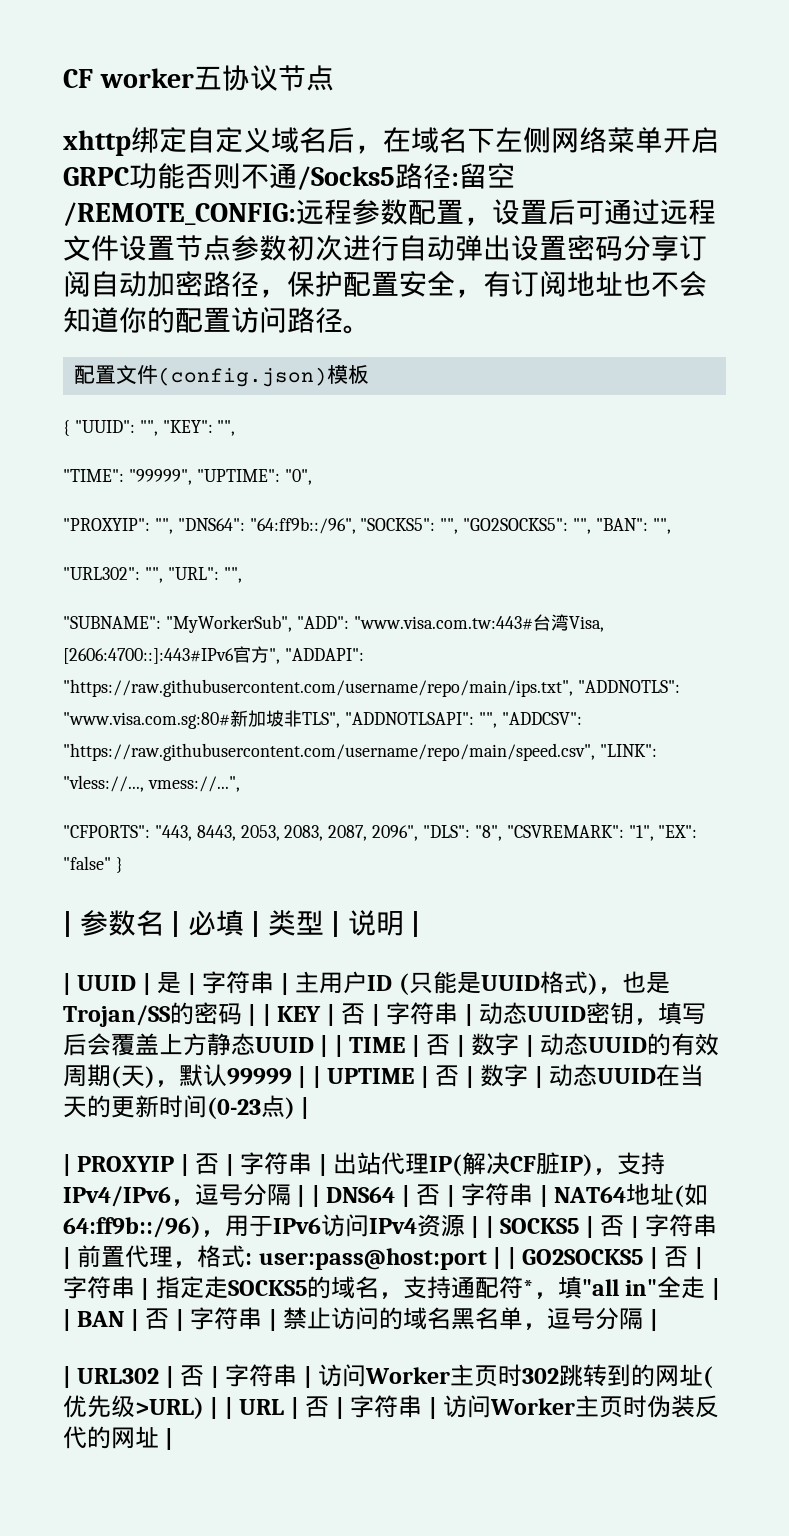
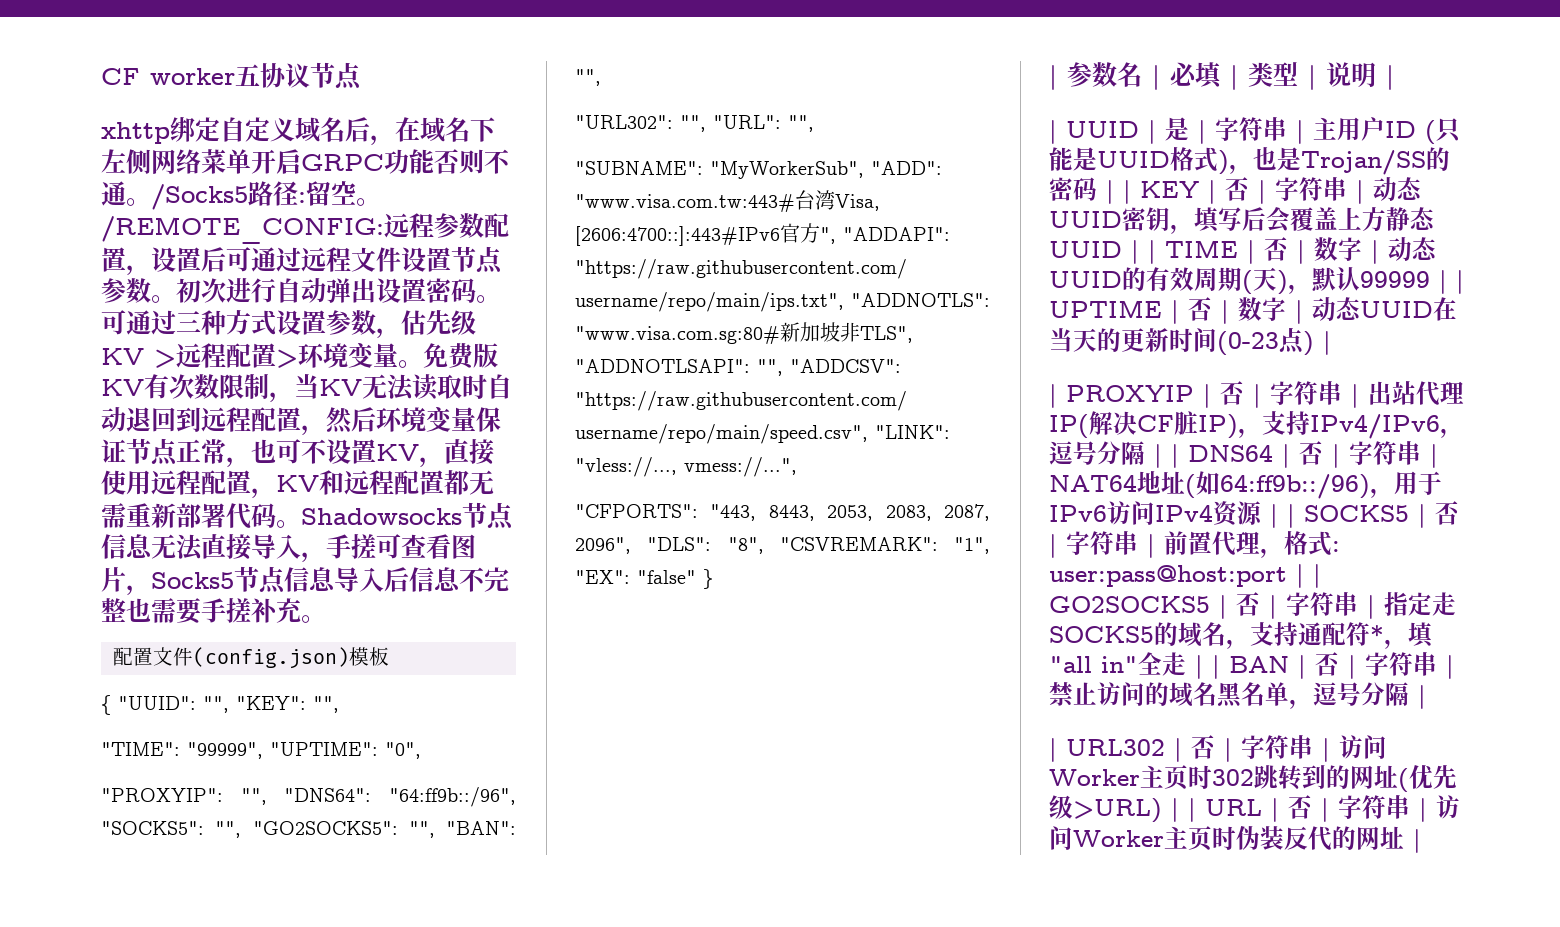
(297, 176) none -> [126,198,151,206] 。
(515, 175) none -> [356,198,381,206] 。
(287, 248) none -> [151,295,176,303] 。
[623,235,707,261] [63,271,707,298] [63,307,343,333] 分享订阅自动加密路径，保护配置安全，有订阅地址也不会知道你的配置访问路径 -> [476,295,501,303] [101,310,476,339] [101,342,498,369] [101,374,512,403] [101,406,501,436] [101,438,494,468] [101,470,494,499] [101,502,514,530] [101,534,476,563] [101,566,509,596] [101,598,301,624] 。可通过三种方式设置参数，估先级KV >远程配置>环境变量。免费版KV有次数限制，当KV无法读取时自动退回到远程配置，然后环境变量保证节点正常，也可不设置KV，直接使用远程配置，KV和远程配置都无需重新部署代码。Shadowsocks节点信息无法直接导入，手搓可查看图片，Socks5节点信息导入后信息不完整也需要手搓补充

